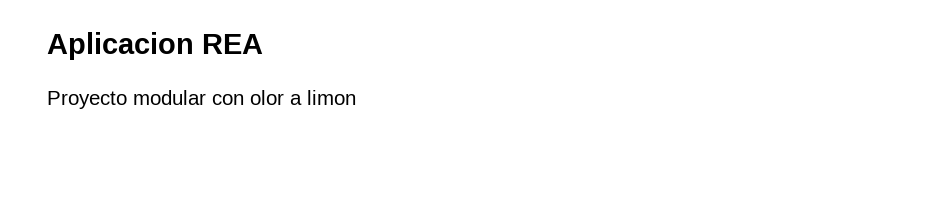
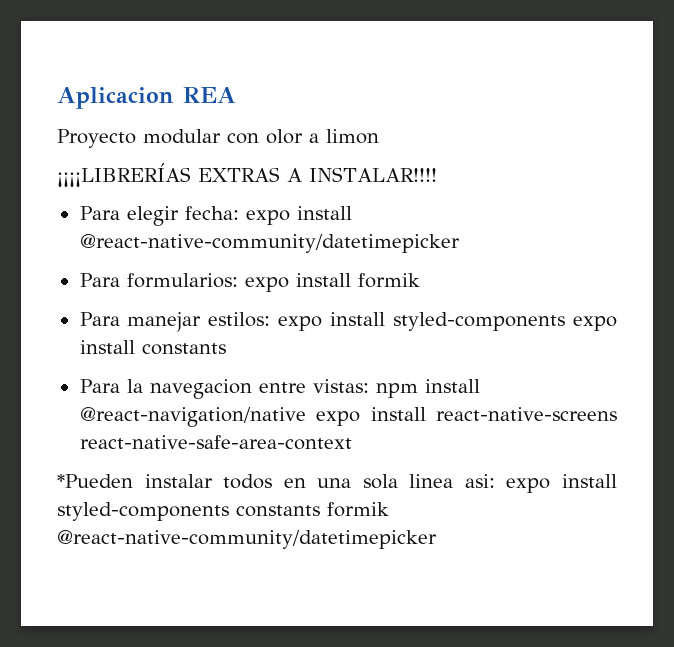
(356, 97) none -> [57,163,437,187] [79,206,352,226] [79,234,460,253] [79,273,420,292] [79,312,617,332] [79,340,226,355] [79,379,480,399] [79,407,617,427] [79,435,352,450] [57,474,617,493] [57,502,389,521] [57,530,437,549] // ¡¡¡¡LIBRERÍAS EXTRAS A INSTALAR!!!! // Para elegir fecha: expo install @react-native-community/datetimepicker // Para formularios: expo install formik // Para manejar estilos: expo install styled-components expo install constants // Para la navegacion entre vistas: npm install @react-navigation/native expo install react-native-screens react-native-safe-area-context // *Pueden instalar todos en una sola linea asi: expo install styled-components constants formik @react-native-community/datetimepicker

